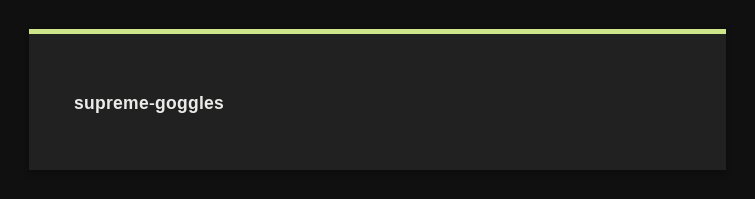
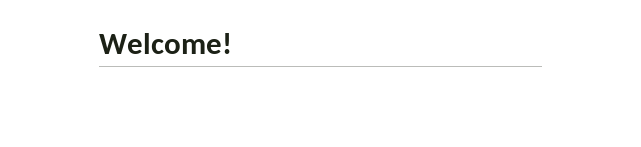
[74,96,224,113] supreme-goggles -> [99,33,232,54] Welcome!

